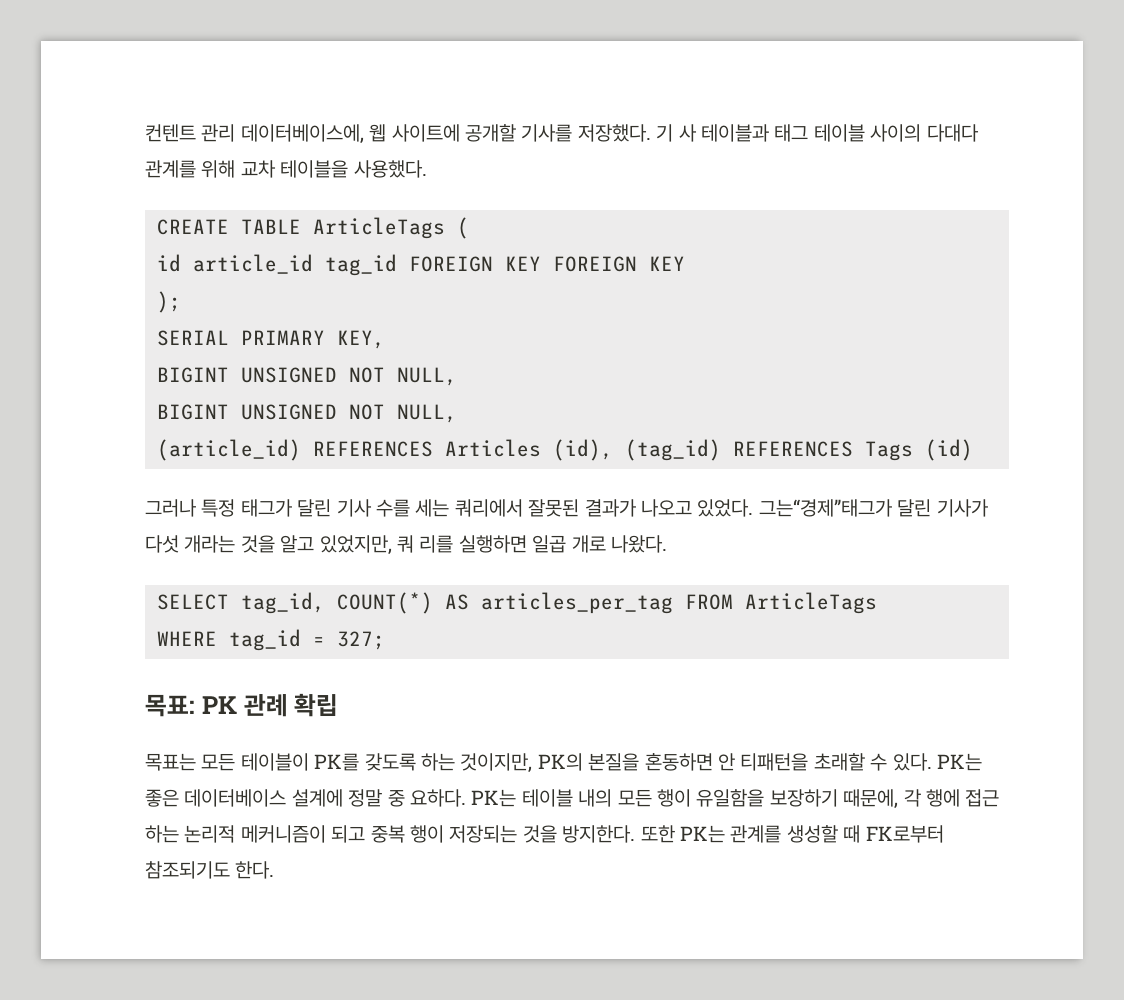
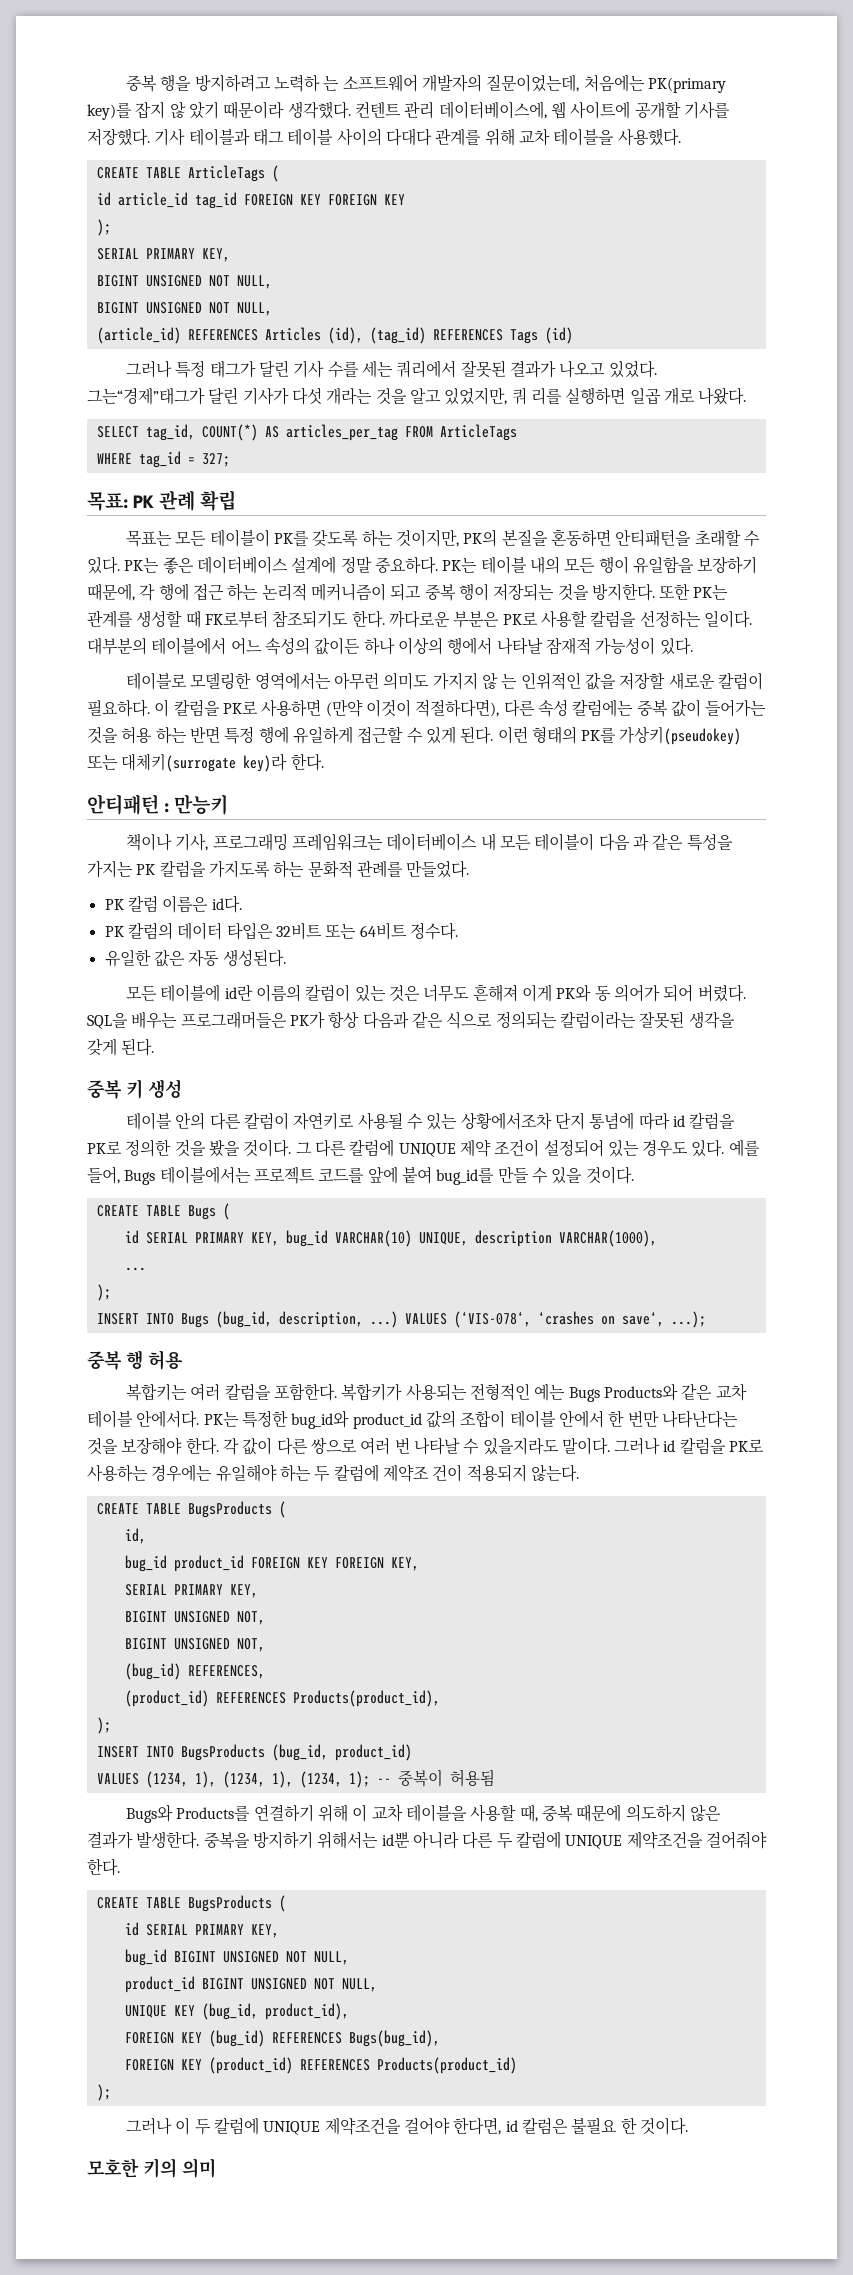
(145, 133) none -> [126,74,727,93] [87,101,351,120] 중복 행을 방지하려고 노력하 는 소프트웨어 개발자의 질문이었는데, 처음에는 PK(primary key)를 잡지 않 았기 때문이라 생각했다.
[656,124,697,142] 기 사 -> [154,128,186,146] 기사
[717,753,809,771] 안 티패턴을 -> [615,529,692,547] 안티패턴을
[387,789,466,807] 중 요하다. -> [374,556,438,574] 중요하다.
(275, 870) none -> [388,610,752,628] [87,637,693,655] [126,672,763,690] [87,699,767,717] [87,726,742,745] [87,753,324,772] [87,794,229,815] [126,833,733,851] [87,860,470,878] [104,895,242,913] [104,922,458,940] [104,949,286,967] [126,984,746,1002] [87,1011,735,1029] [87,1038,155,1056] [87,1079,182,1099] [126,1112,736,1130] [87,1139,760,1157] [87,1166,634,1185] [96,1203,230,1220] [124,1230,657,1247] [124,1267,146,1271] [96,1284,111,1301] [96,1311,706,1328] [87,1350,183,1370] [126,1383,747,1402] [87,1410,738,1429] [87,1437,765,1455] [87,1464,579,1482] [96,1501,286,1518] [124,1528,146,1544] [124,1555,419,1572] [124,1584,258,1598] [124,1611,265,1625] [124,1638,265,1652] [124,1663,265,1680] [124,1690,440,1707] [96,1717,111,1734] [96,1744,412,1761] [96,1769,495,1788] [126,1804,721,1823] [87,1831,767,1849] [87,1858,120,1876] [96,1895,286,1912] [124,1922,279,1938] [124,1949,349,1966] [124,1976,377,1993] [124,2003,349,2020] [124,2030,440,2047] [124,2057,517,2074] [96,2084,111,2101] [126,2117,688,2135] [87,2158,216,2178] 까다로운 부분은 PK로 사용할 칼럼을 선정하는 일이다. 대부분의 테이블에서 어느 속성의 값이든 하나 이상의 행에서 나타날 잠재적 가능성이 있다. // 테이블로 모델링한 영역에서는 아무런 의미도 가지지 않 는 인위적인 값을 저장할 새로운 칼럼이 필요하다. 이 칼럼을 PK로 사용하면 (만약 이것이 적절하다면), 다른 속성 칼럼에는 중복 값이 들어가는 것을 허용 하는 반면 특정 행에 유일하게 접근할 수 있게 된다. 이런 형태의 PK를 가상키(pseudokey) 또는 대체키(surrogate key)라 한다. // 안티패턴 : 만능키 // 책이나 기사, 프로그래밍 프레임워크는 데이터베이스 내 모든 테이블이 다음 과 같은 특성을 가지는 PK 칼럼을 가지도록 하는 문화적 관례를 만들었다. // PK 칼럼 이름은 id다. // PK 칼럼의 데이터 타입은 32비트 또는 64비트 정수다. // 유일한 값은 자동 생성된다. // 모든 테이블에 id란 이름의 칼럼이 있는 것은 너무도 흔해져 이게 PK와 동 의어가 되어 버렸다. SQL을 배우는 프로그래머들은 PK가 항상 다음과 같은 식으로 정의되는 칼럼이라는 잘못된 생각을 갖게 된다. // 중복 키 생성 // 테이블 안의 다른 칼럼이 자연키로 사용될 수 있는 상황에서조차 단지 통념에 따라 id 칼럼을 PK로 정의한 것을 봤을 것이다. 그 다른 칼럼에 UNIQUE 제약 조건이 설정되어 있는 경우도 있다. 예를 들어, Bugs 테이블에서는 프로젝트 코드를 앞에 붙여 bug_id를 만들 수 있을 것이다. // CREATE TABLE Bugs ( // id SERIAL PRIMARY KEY, bug_id VARCHAR(10) UNIQUE, description VARCHAR(1000), // ... // ); // INSERT INTO Bugs (bug_id, description, ...) VALUES (‘VIS-078‘, ‘crashes on save‘, ...); // 중복 행 허용 // 복합키는 여러 칼럼을 포함한다. 복합키가 사용되는 전형적인 예는 Bugs Products와 같은 교차 테이블 안에서다. PK는 특정한 bug_id와 product_id 값의 조합이 테이블 안에서 한 번만 나타난다는 것을 보장해야 한다. 각 값이 다른 쌍으로 여러 번 나타날 수 있을지라도 말이다. 그러나 id 칼럼을 PK로 사용하는 경우에는 유일해야 하는 두 칼럼에 제약조 건이 적용되지 않는다. // CREATE TABLE BugsProducts ( // id, // bug_id product_id FOREIGN KEY FOREIGN KEY, // SERIAL PRIMARY KEY, // BIGINT UNSIGNED NOT, // BIGINT UNSIGNED NOT, // (bug_id) REFERENCES, // (product_id) REFERENCES Products(product_id), // ); // INSERT INTO BugsProducts (bug_id, product_id) // VALUES (1234, 1), (1234, 1), (1234, 1); -- 중복이 허용됨 // Bugs와 Products를 연결하기 위해 이 교차 테이블을 사용할 때, 중복 때문에 의도하지 않은 결과가 발생한다. 중복을 방지하기 위해서는 id뿐 아니라 다른 두 칼럼에 UNIQUE 제약조건을 걸어줘야 한다. // CREATE TABLE BugsProducts ( // id SERIAL PRIMARY KEY, // bug_id BIGINT UNSIGNED NOT NULL, // product_id BIGINT UNSIGNED NOT NULL, // UNIQUE KEY (bug_id, product_id), // FOREIGN KEY (bug_id) REFERENCES Bugs(bug_id), // FOREIGN KEY (product_id) REFERENCES Products(product_id) // ); // 그러나 이 두 칼럼에 UNIQUE 제약조건을 걸어야 한다면, id 칼럼은 불필요 한 것이다. // 모호한 키의 의미

